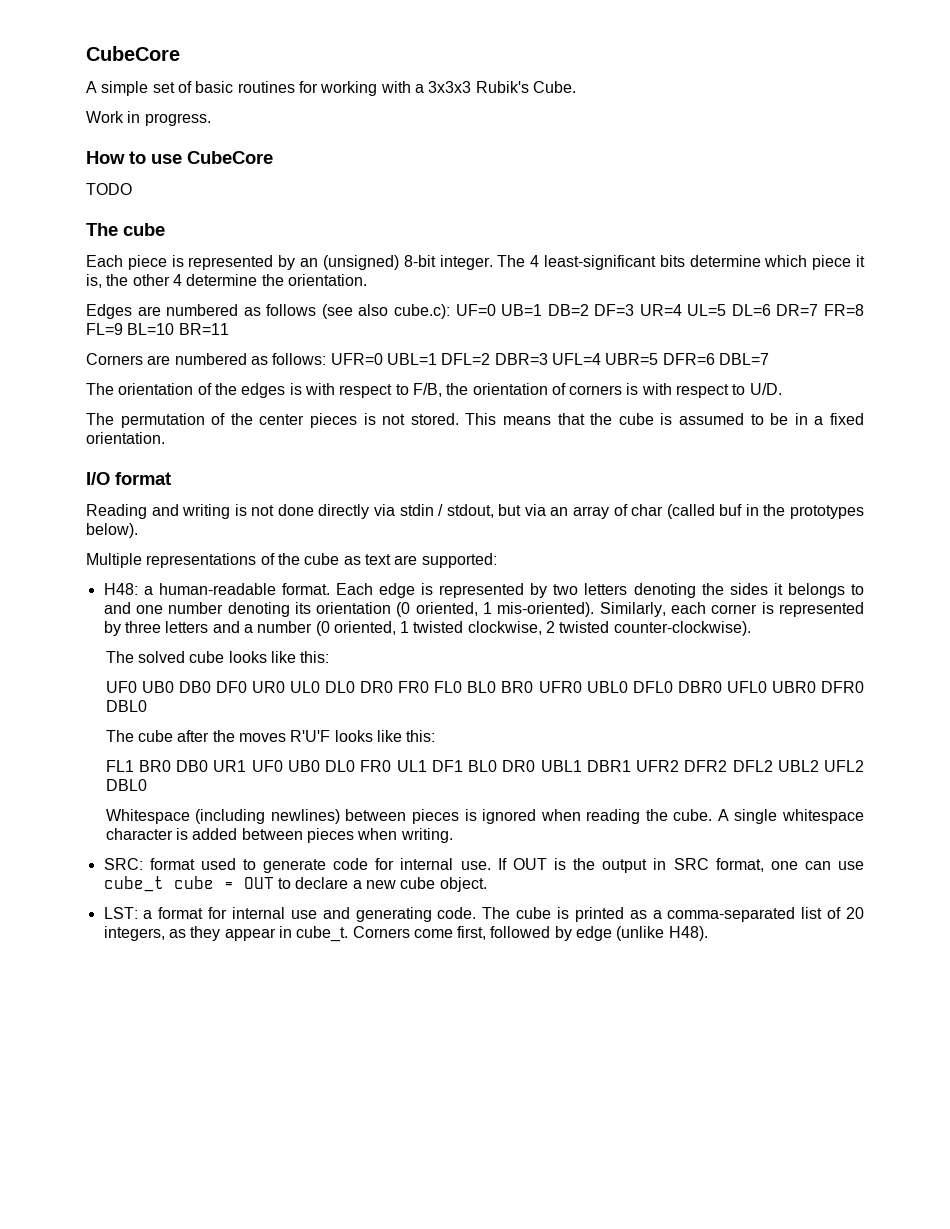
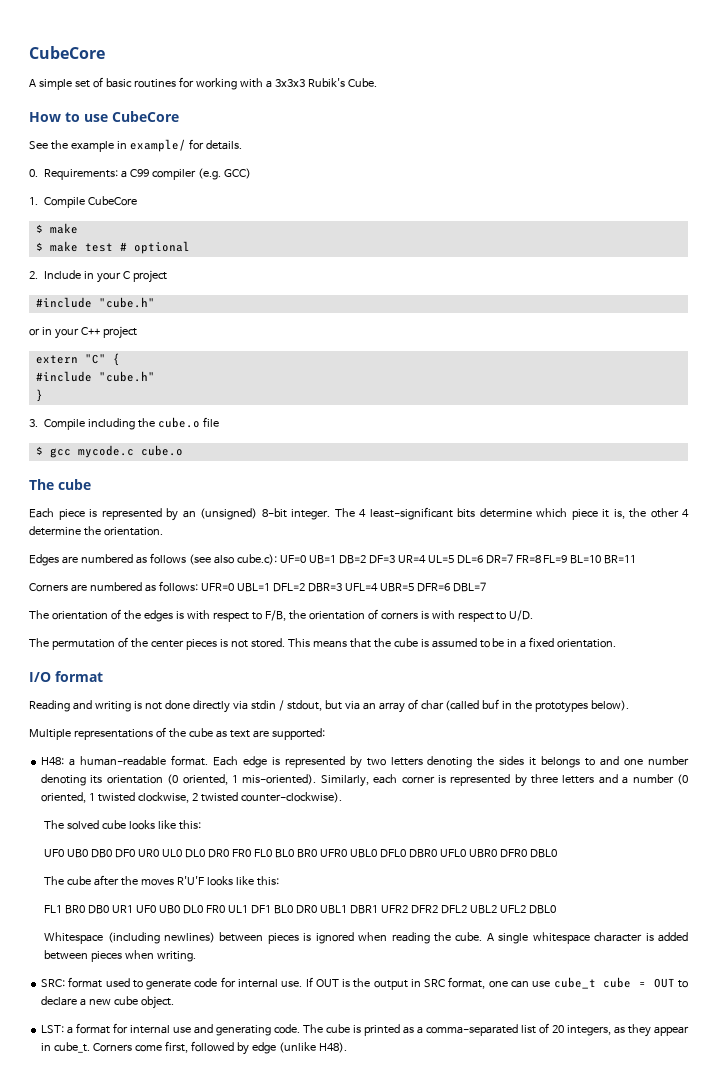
[86,111,211,126] // Work in progress. -> (377, 82) none
[86,183,132,195] TODO -> [29,139,242,152] [29,168,251,180] [29,196,138,208] [35,223,78,234] [35,241,190,254] [29,270,167,283] [35,297,155,308] [29,326,137,339] [35,353,120,366] [35,371,155,382] [35,389,43,402] [29,417,219,430] [35,445,183,458] See the example in example/ for details. // 0. Requirements: a C99 compiler (e.g. GCC) // 1. Compile CubeCore // $ make // $ make test # optional // 2. Include in your C project // #include "cube.h" // or in your C++ project // extern "C" { // #include "cube.h" // } // 3. Compile including the cube.o file // $ gcc mycode.c cube.o

